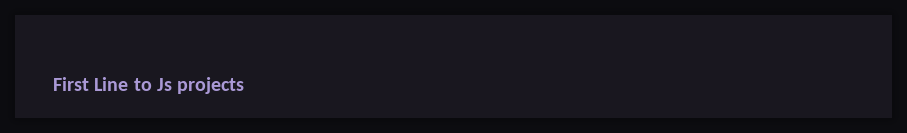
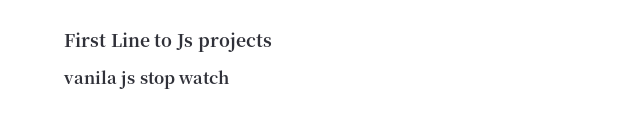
(245, 85) none -> [63,70,230,89] // vanila js stop watch

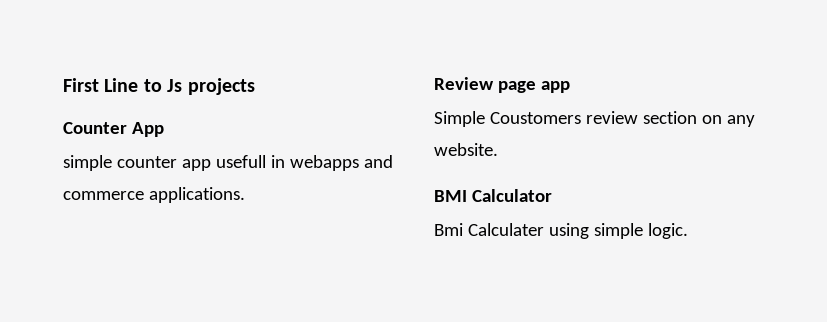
[63,70,230,89] vanila js stop watch -> [63,122,164,137] [63,155,393,171] [63,187,245,203] [434,77,570,93] [434,111,755,127] [434,143,498,156] [434,189,552,202] [434,223,688,239] Counter App // simple counter app usefull in webapps and commerce applications. // Review page app // Simple Coustomers review section on any website. // BMI Calculator // Bmi Calculater using simple logic.

